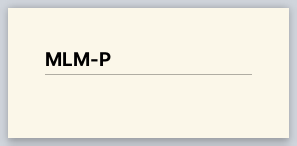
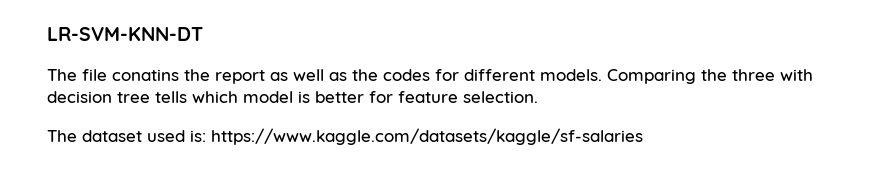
[45,52,111,66] MLM-P -> [47,27,203,41] [47,69,813,84] [47,91,538,103] [47,128,643,145] LR-SVM-KNN-DT // The file conatins the report as well as the codes for different models. Comparing the three with decision tree tells which model is better for feature selection. // The dataset used is: https://www.kaggle.com/datasets/kaggle/sf-salaries

